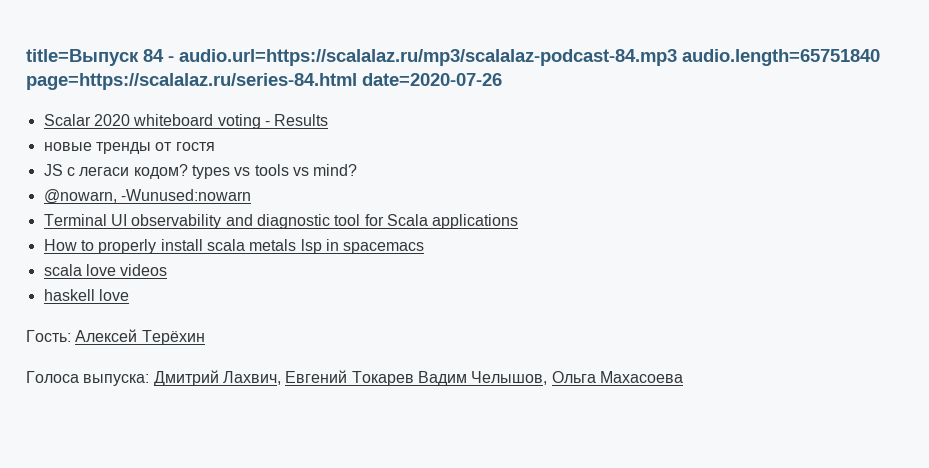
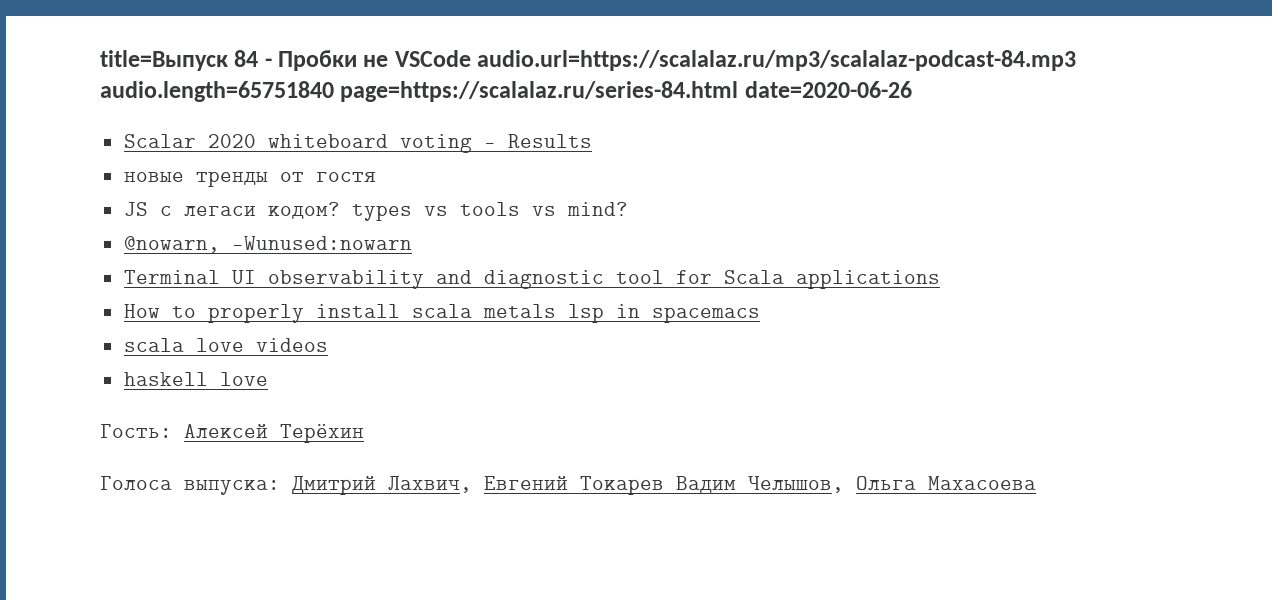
(174, 59) none -> [278,50,471,71] Пробки не VSCode
[362,73,502,86] date=2020-07-26 -> [744,81,912,98] date=2020-06-26

